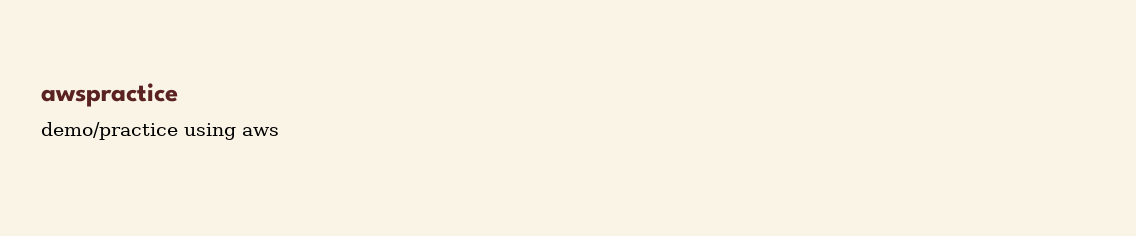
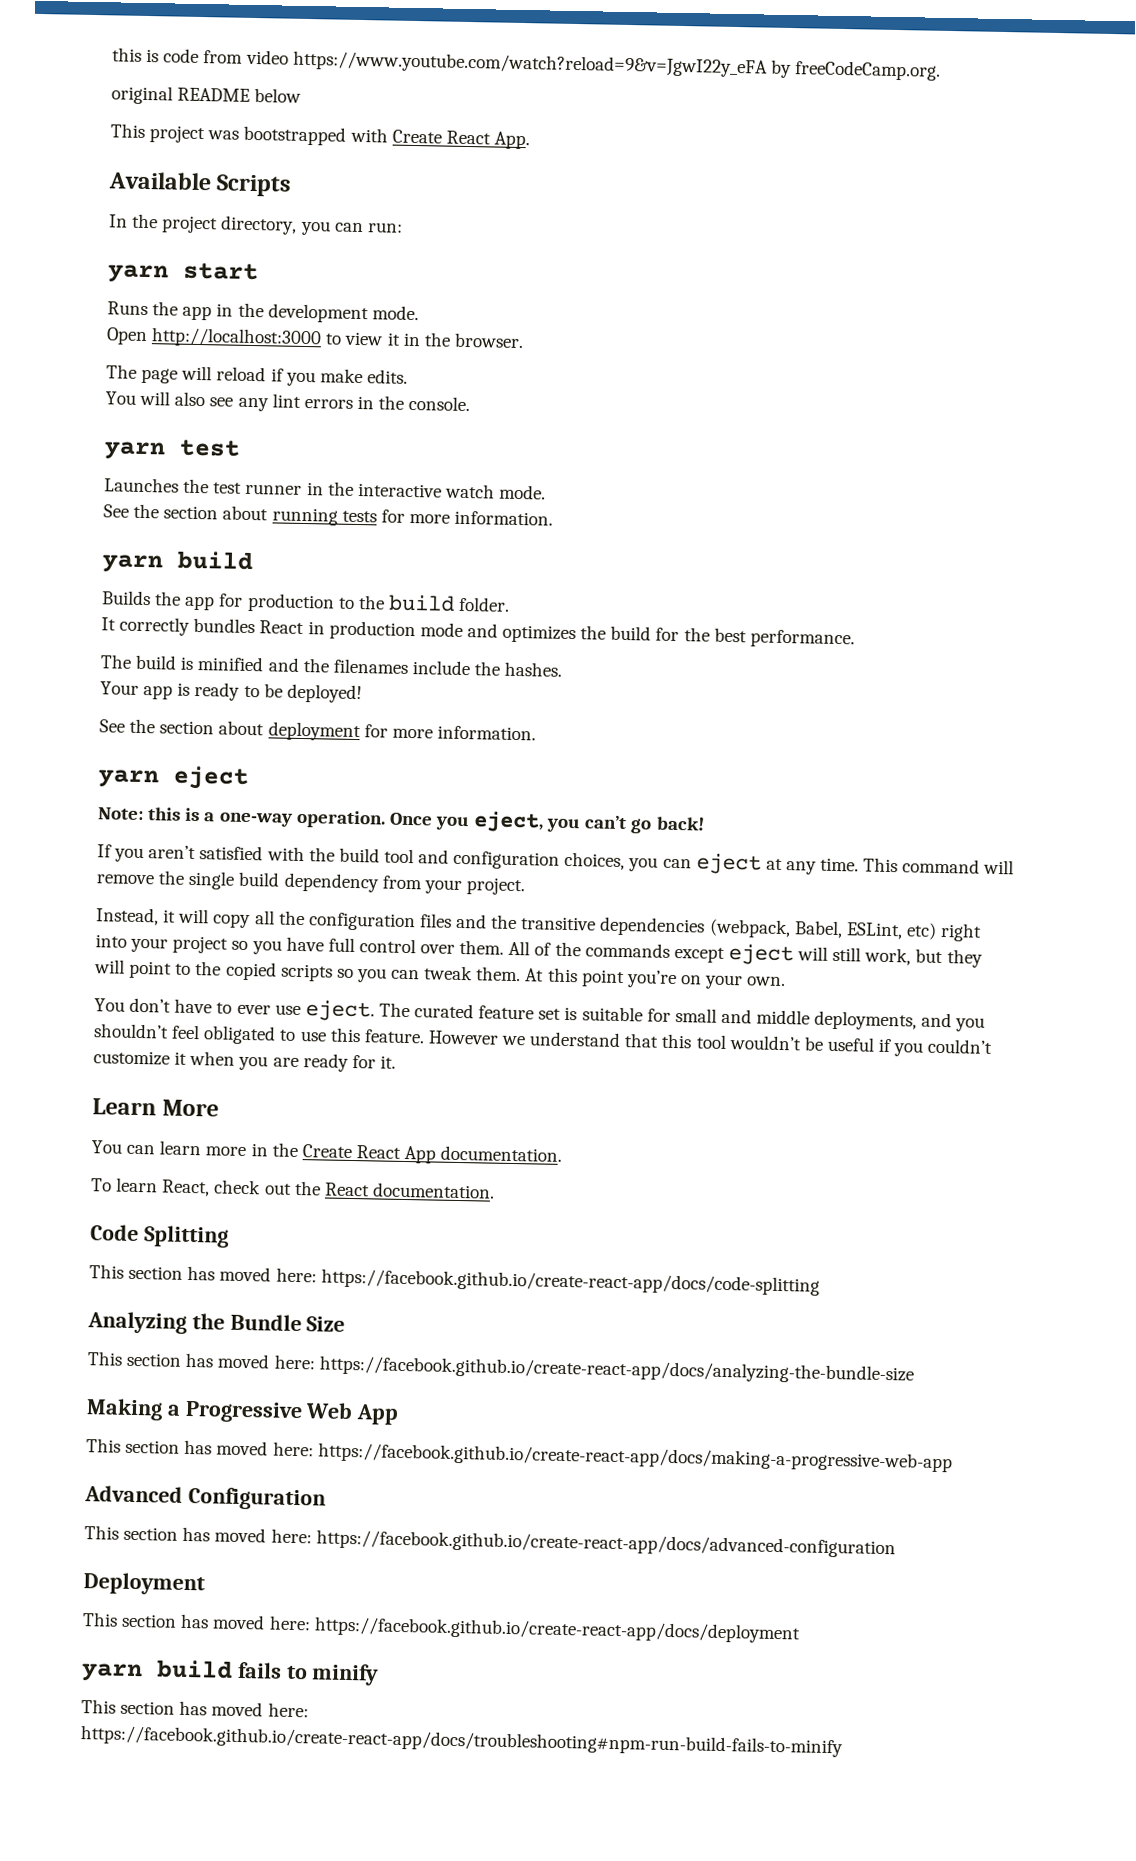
[41,83,178,107] [41,122,279,140] awspractice // demo/practice using aws -> [112,47,941,81] [111,85,302,105] [110,123,530,150] [108,171,293,197] [109,213,403,236] [108,262,259,284] [107,301,419,324] [106,327,524,349] [106,364,408,387] [105,390,471,412] [104,439,241,461] [104,477,547,500] [103,503,554,526] [102,550,254,574] [102,590,511,613] [101,616,855,649] [100,654,563,677] [100,681,362,704] [99,718,536,742] [98,765,249,791] [97,807,705,834] [97,844,1015,875] [96,870,525,896] [96,907,983,942] [95,934,983,968] [94,959,787,990] [94,997,986,1032] [93,1023,994,1057] [93,1050,396,1072] [92,1098,220,1117] [91,1140,563,1164] [91,1177,495,1199] [90,1224,229,1248] [89,1264,820,1296] [87,1311,346,1334] [87,1351,914,1385] [86,1398,400,1425] [86,1438,953,1473] [84,1485,326,1511] [84,1525,896,1559] [83,1572,205,1596] [82,1612,801,1644] [81,1659,380,1686] [81,1699,309,1718] [80,1725,843,1758] this is code from video https://www.youtube.com/watch?reload=9&v=JgwI22y_eFA by freeCodeCamp.org. // original README below // This project was bootstrapped with Create React App. // Available Scripts // In the project directory, you can run: // yarn start // Runs the app in the development mode. // Open http://localhost:3000 to view it in the browser. // The page will reload if you make edits. // You will also see any lint errors in the console. // yarn test // Launches the test runner in the interactive watch mode. // See the section about running tests for more information. // yarn build // Builds the app for production to the build folder. // It correctly bundles React in production mode and optimizes the build for the best performance. // The build is minified and the filenames include the hashes. // Your app is ready to be deployed! // See the section about deployment for more information. // yarn eject // Note: this is a one-way operation. Once you eject, you can’t go back! // If you aren’t satisfied with the build tool and configuration choices, you can eject at any time. This command will remove the single build dependency from your project. // Instead, it will copy all the configuration files and the transitive dependencies (webpack, Babel, ESLint, etc) right into your project so you have full control over them. All of the commands except eject will still work, but they will point to the copied scripts so you can tweak them. At this point you’re on your own. // You don’t have to ever use eject. The curated feature set is suitable for small and middle deployments, and you shouldn’t feel obligated to use this feature. However we understand that this tool wouldn’t be useful if you couldn’t customize it when you are ready for it. // Learn More // You can learn more in the Create React App documentation. // To learn React, check out the React documentation. // Code Splitting // This section has moved here: https://facebook.github.io/create-react-app/docs/code-splitting // Analyzing the Bundle Size // This section has moved here: https://facebook.github.io/create-react-app/docs/analyzing-the-bundle-size // Making a Progressive Web App // This section has moved here: https://facebook.github.io/create-react-app/docs/making-a-progressive-web-app // Advanced Configuration // This section has moved here: https://facebook.github.io/create-react-app/docs/advanced-configuration // Deployment // This section has moved here: https://facebook.github.io/create-react-app/docs/deployment // yarn build fails to minify // This section has moved here: https://facebook.github.io/create-react-app/docs/troubleshooting#npm-run-build-fails-to-minify

